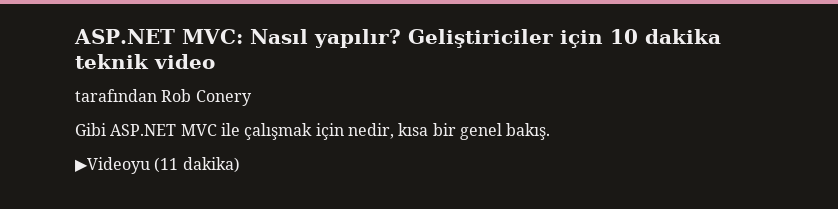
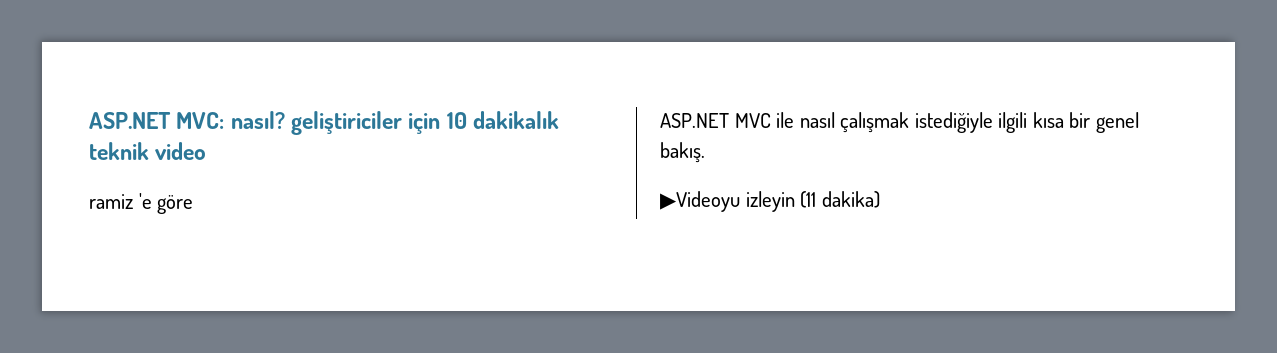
[249,29,553,48] Nasıl yapılır? Geliştiriciler -> [230,111,403,135] nasıl? geliştiriciler
[644,29,721,44] dakika -> [473,111,560,129] dakikalık
[75,89,252,106] [75,123,394,140] tarafından Rob Conery // Gibi ASP.NET MVC ile çalışmak için nedir, -> [89,193,194,214] [660,112,1028,133] ramiz 'e göre // ASP.NET MVC ile nasıl çalışmak istediğiyle ilgili
(150, 165) none -> [745,191,795,212] izleyin

